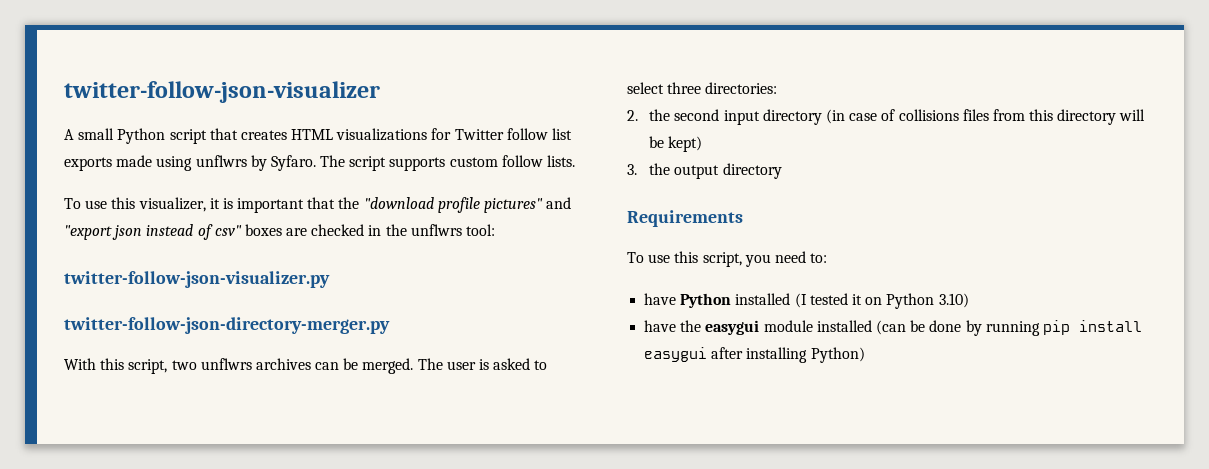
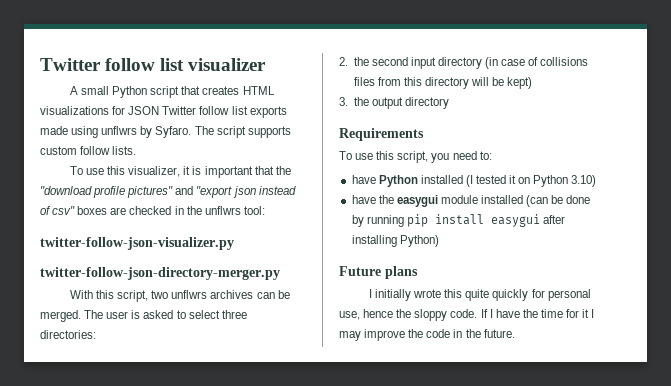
[64,81,380,103] twitter-follow-json-visualizer -> [40,58,267,71] Twitter follow list visualizer
(452, 134) none -> [128,106,160,115] JSON
(865, 355) none -> [339,266,418,279] [368,289,591,301] [339,309,595,321] [339,329,515,341] // Future plans // I initially wrote this quite quickly for personal use, hence the sloppy code. If I have the time for it I may improve the code in the future.

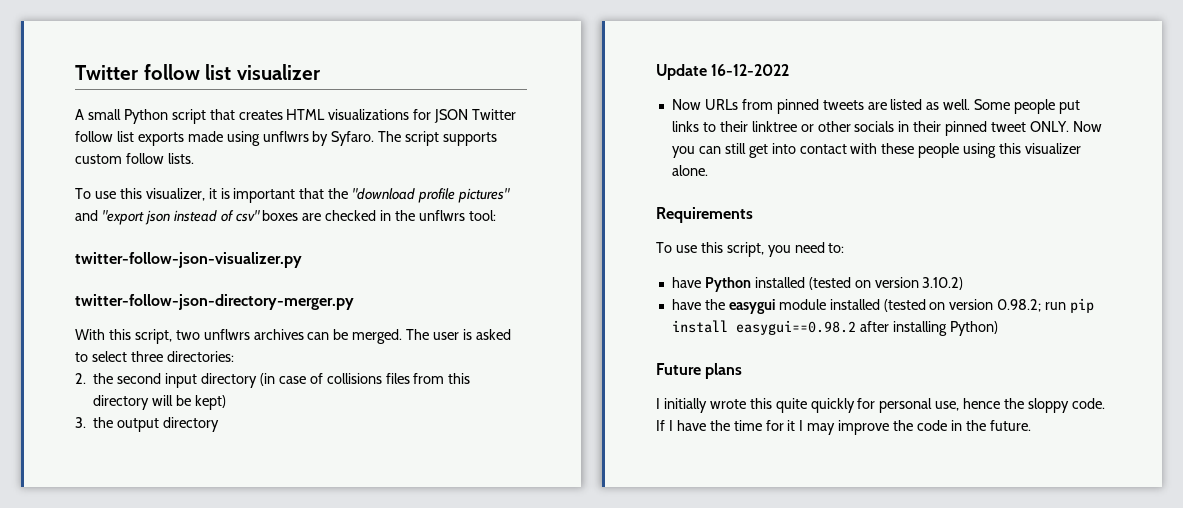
(449, 103) none -> [656,64,790,80] [671,99,1081,114] [671,121,1102,136] [671,143,1082,158] [671,165,708,176] // Update 16-12-2022 // Now URLs from pinned tweets are listed as well. Some people put links to their linktree or other socials in their pinned tweet ONLY. Now you can still get into contact with these people using this visualizer alone.
[465,175,597,187] (I tested it on Python 3.10) -> [808,277,964,290] (tested on version 3.10.2)
[526,195,591,207] [351,215,404,227] (can be done by running -> [883,299,1067,312] (tested on version 0.98.2; run
[490,214,540,227] easygui -> [735,320,856,335] easygui==0.98.2

